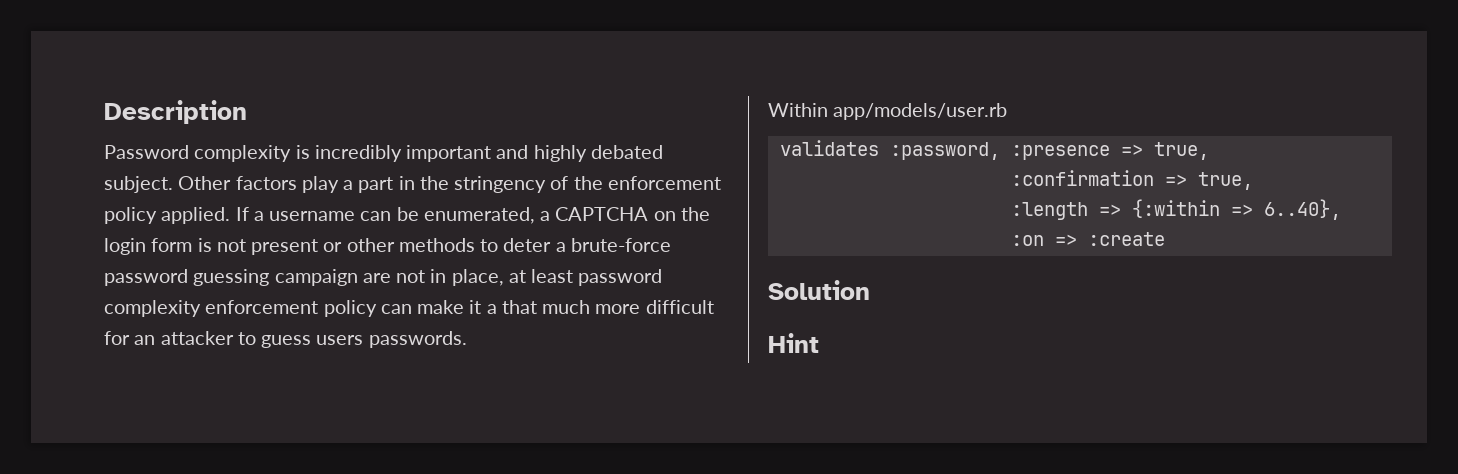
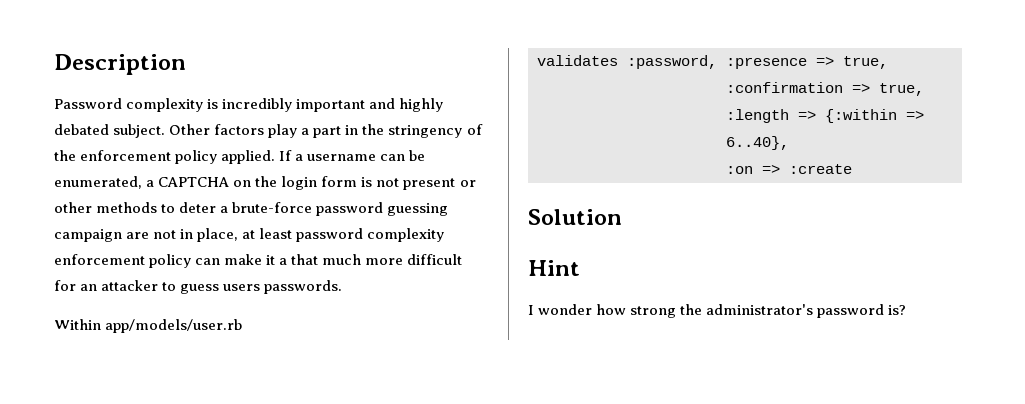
(819, 343) none -> [528,304,907,318] // I wonder how strong the administrator's password is?

